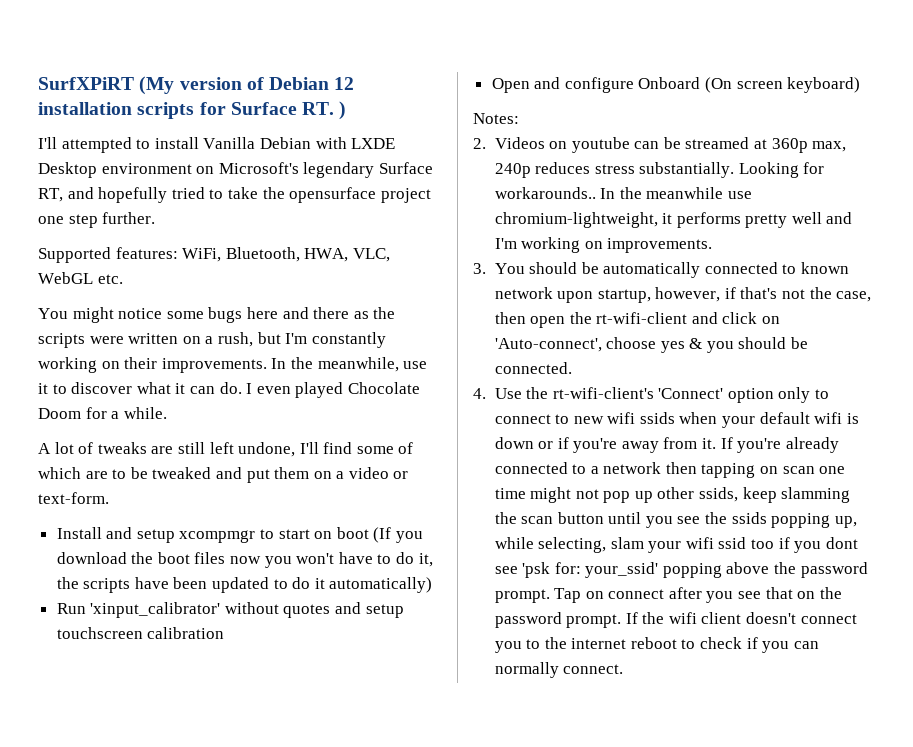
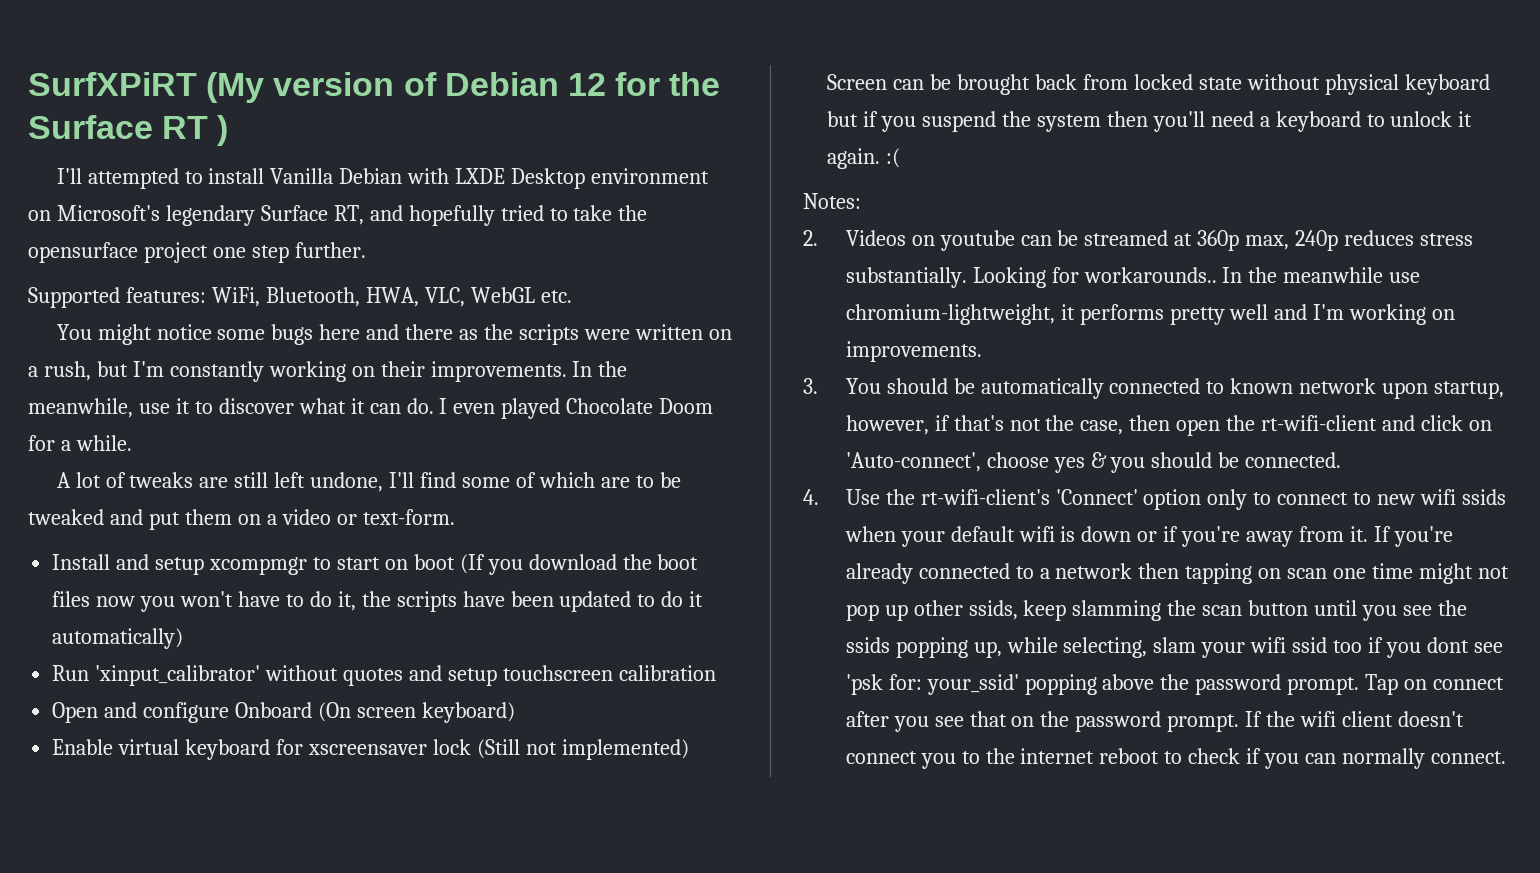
[38,102,335,119] installation scripts for Surface RT. -> [615,72,721,96] [28,115,209,139] for the Surface RT
(861, 85) none -> [52,739,689,760] [827,74,1490,95] [827,111,1473,132] [827,148,901,169] // Enable virtual keyboard for xscreensaver lock (Still not implemented) Screen can be brought back from locked state without physical keyboard but if you suspend the system then you'll need a keyboard to unlock it again. :(

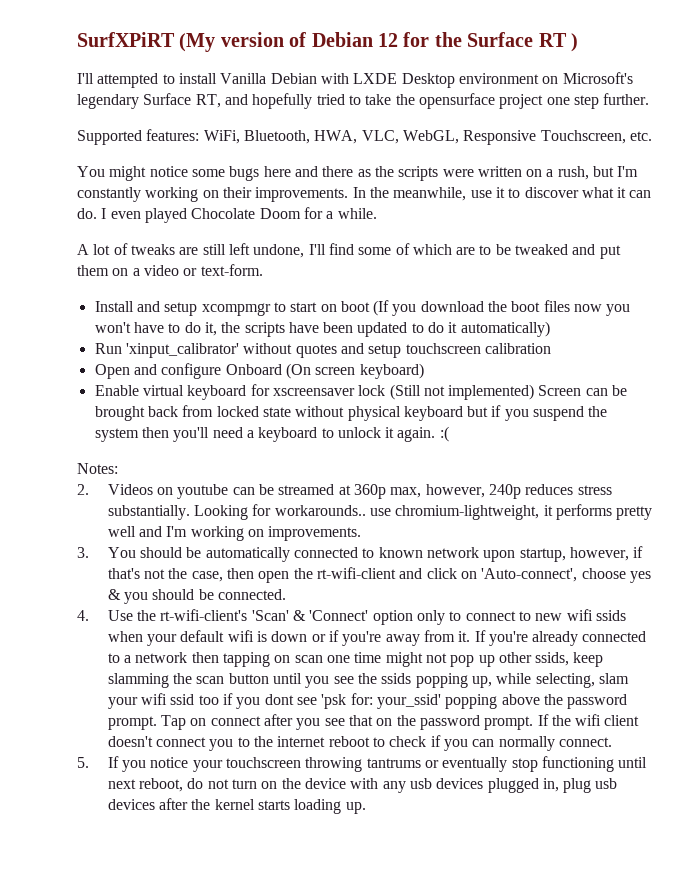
[470,287,535,303] WebGL -> [402,130,626,145] WebGL, Responsive Touchscreen,
(1290, 242) none -> [425,484,485,498] however,
[1222,267,1384,283] In the meanwhile -> (366, 510) none
(1050, 497) none -> [251,610,306,621] 'Scan' &
(1506, 757) none -> [77,756,648,772] [107,778,618,793] [107,798,366,814] // 5. If you notice your touchscreen throwing tantrums or eventually stop functioning until next reboot, do not turn on the device with any usb devices plugged in, plug usb devices after the kernel starts loading up.

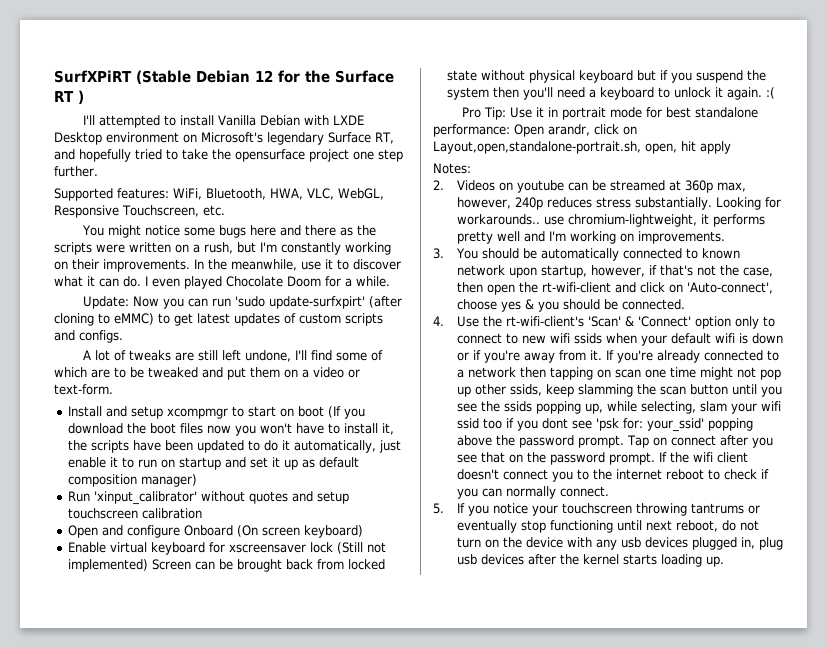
[179,32,307,52] (My version of -> [136,70,191,84] (Stable
(377, 213) none -> [82,296,402,309] [54,313,383,326] [54,330,123,343] // Update: Now you can run 'sudo update-surfxpirt' (after cloning to eMMC) to get latest updates of custom scripts and configs.
[184,322,201,333] do -> [344,423,379,434] install
[460,321,550,337] automatically) -> [294,440,402,453] [68,457,360,470] [68,474,198,487] automatically, just enable it to run on startup and set it up as default composition manager)
(449, 434) none -> [461,107,758,120] [433,124,637,137] [433,141,731,154] // Pro Tip: Use it in portrait mode for best standalone performance: Open arandr, click on Layout,open,standalone-portrait.sh, open, hit apply

